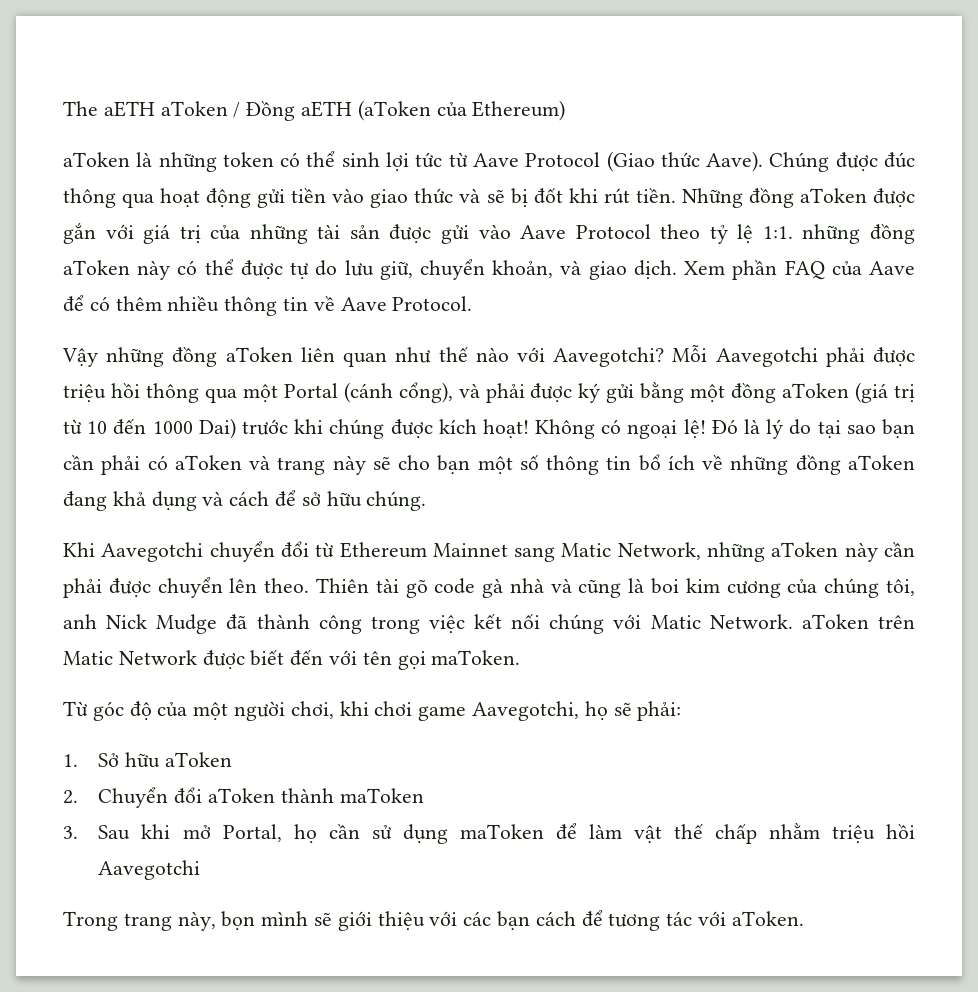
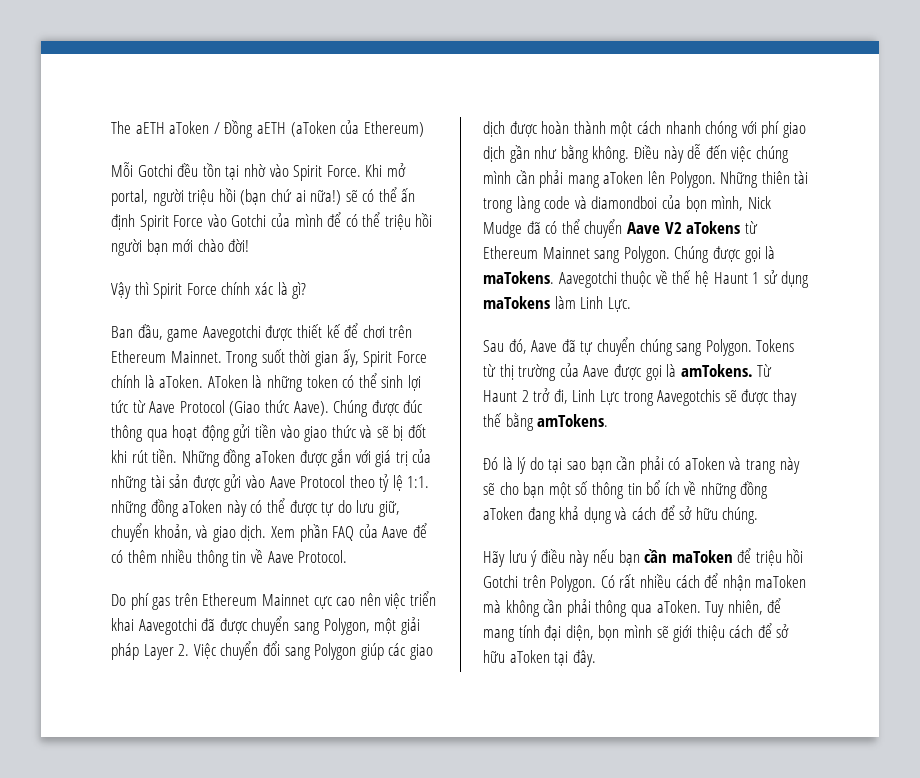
[63,152,130,167] aToken -> [111,162,406,181] [111,187,416,206] [111,212,433,231] [111,239,250,256] [111,282,307,299] [111,323,413,342] [111,349,427,367] [111,375,248,388] Mỗi Gotchi đều tồn tại nhờ vào Spirit Force. Khi mở portal, người triệu hồi (bạn chứ ai nữa!) sẽ có thể ấn định Spirit Force vào Gotchi của mình để có thể triệu hồi người bạn mới chào đời! // Vậy thì Spirit Force chính xác là gì? // Ban đầu, game Aavegotchi được thiết kế để chơi trên Ethereum Mainnet. Trong suốt thời gian ấy, Spirit Force chính là aToken. AToken
[62,344,915,367] [63,381,916,403] [63,418,706,439] Vậy những đồng aToken liên quan như thế nào với Aavegotchi? Mỗi Aavegotchi phải được triệu hồi thông qua một Portal (cánh cổng), và phải được ký gửi bằng một đồng aToken (giá trị từ 10 đến 1000 Dai) trước khi chúng được kích hoạt! Không có ngoại lệ! -> [111,591,436,610] [111,616,420,635] [111,641,433,660] [483,121,806,138] [483,144,789,163] [483,170,809,188] [483,195,771,213] [483,219,758,238] [483,246,776,263] [483,270,810,288] [483,296,631,312] [483,337,795,356] [483,363,773,381] [483,388,797,406] [483,413,609,431] Do phí gas trên Ethereum Mainnet cực cao nên việc triển khai Aavegotchi đã được chuyển sang Polygon, một giải pháp Layer 2. Việc chuyển đổi sang Polygon giúp các giao dịch được hoàn thành một cách nhanh chóng với phí giao dịch gần như bằng không. Điều này dễ đến việc chúng mình cần phải mang aToken lên Polygon. Những thiên tài trong làng code và diamondboi của bọn mình, Nick Mudge đã có thể chuyển Aave V2 aTokens từ Ethereum Mainnet sang Polygon. Chúng được gọi là maTokens. Aavegotchi thuộc về thế hệ Haunt 1 sử dụng maTokens làm Linh Lực. // Sau đó, Aave đã tự chuyển chúng sang Polygon. Tokens từ thị trường của Aave được gọi là amTokens. Từ Haunt 2 trở đi, Linh Lực trong Aavegotchis sẽ được thay thế bằng amTokens. //
[63,541,915,562] [63,577,915,598] [63,614,915,634] [63,650,521,670] [63,701,682,721] [63,752,233,768] [63,787,424,808] [63,822,916,844] [98,860,201,880] [63,911,216,931] Khi Aavegotchi chuyển đổi từ Ethereum Mainnet sang Matic Network, những aToken này cần phải được chuyển lên theo. Thiên tài gõ code gà nhà và cũng là boi kim cương của chúng tôi, anh Nick Mudge đã thành công trong việc kết nối chúng với Matic Network. aToken trên Matic Network được biết đến với tên gọi maToken. // Từ góc độ của một người chơi, khi chơi game Aavegotchi, họ sẽ phải: // 1. Sở hữu aToken // 2. Chuyển đổi aToken thành maToken // 3. Sau khi mở Portal, họ cần sử dụng maToken để làm vật thế chấp nhằm triệu hồi Aavegotchi // Trong trang này, -> [483,548,804,567] [483,573,807,592] [483,598,782,617] [483,625,594,642] Hãy lưu ý điều này nếu bạn cần maToken để triệu hồi Gotchi trên Polygon. Có rất nhiều cách để nhận maToken mà không cần phải thông qua aToken. Tuy nhiên, để mang tính đại diện,
[429,910,804,931] với các bạn cách để tương tác với aToken. -> [729,623,790,638] [483,650,596,667] cách để sở hữu aToken tại đây.

